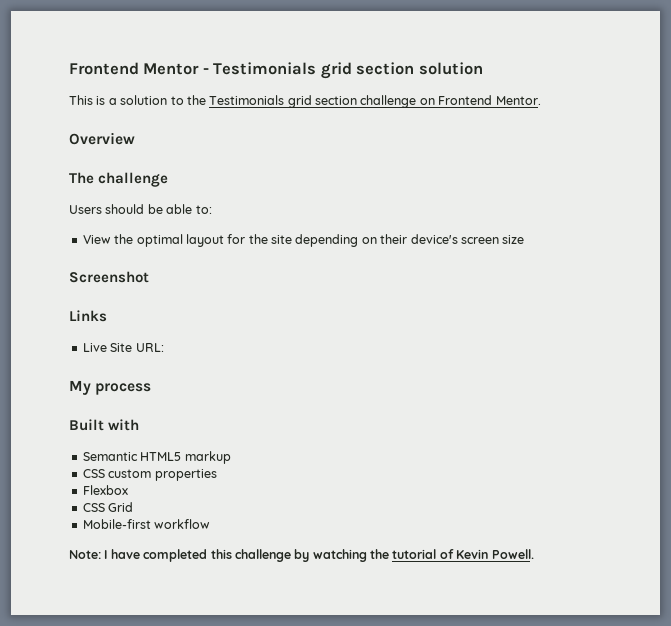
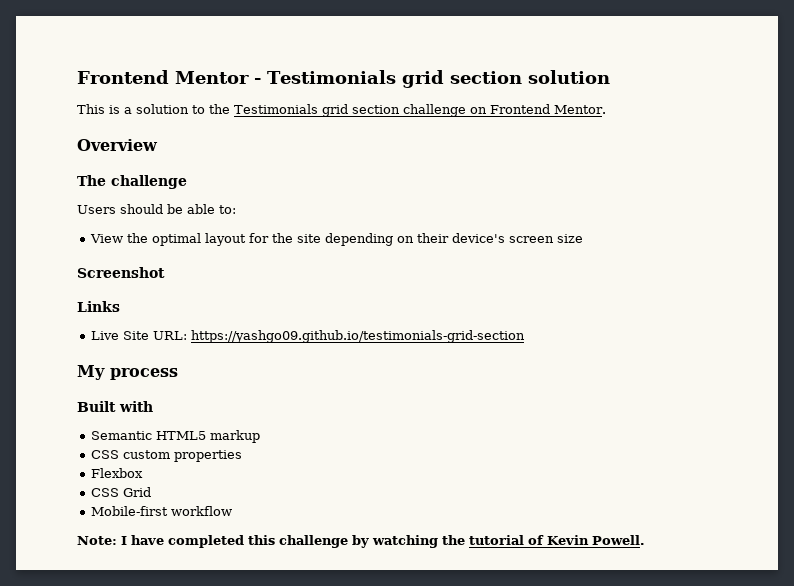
(164, 347) none -> [190,330,525,343] https://yashgo09.github.io/testimonials-grid-section

